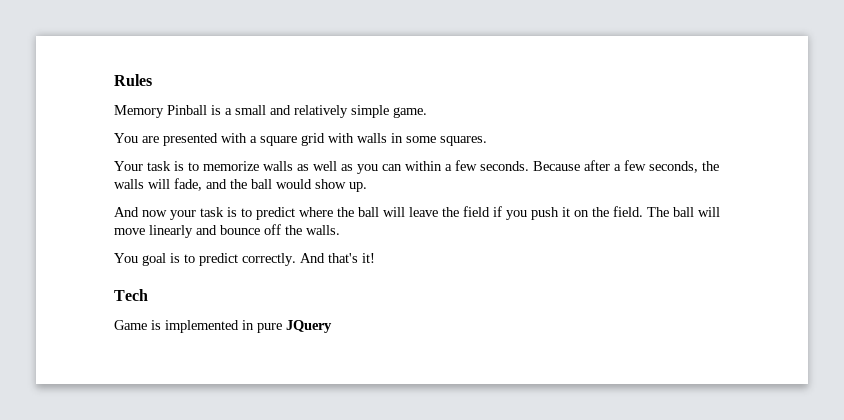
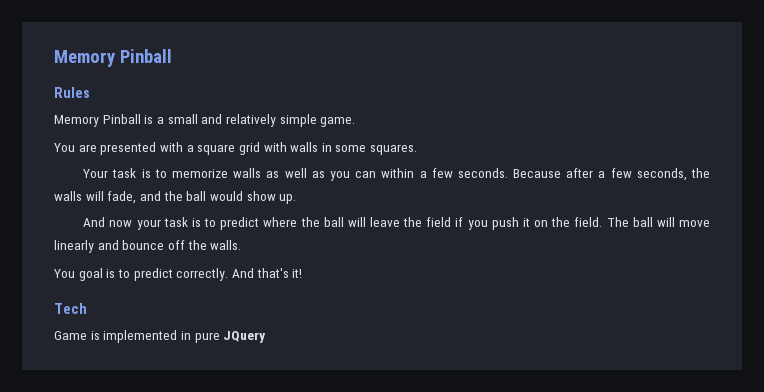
(114, 80) none -> [54,49,172,67] Memory Pinball //

